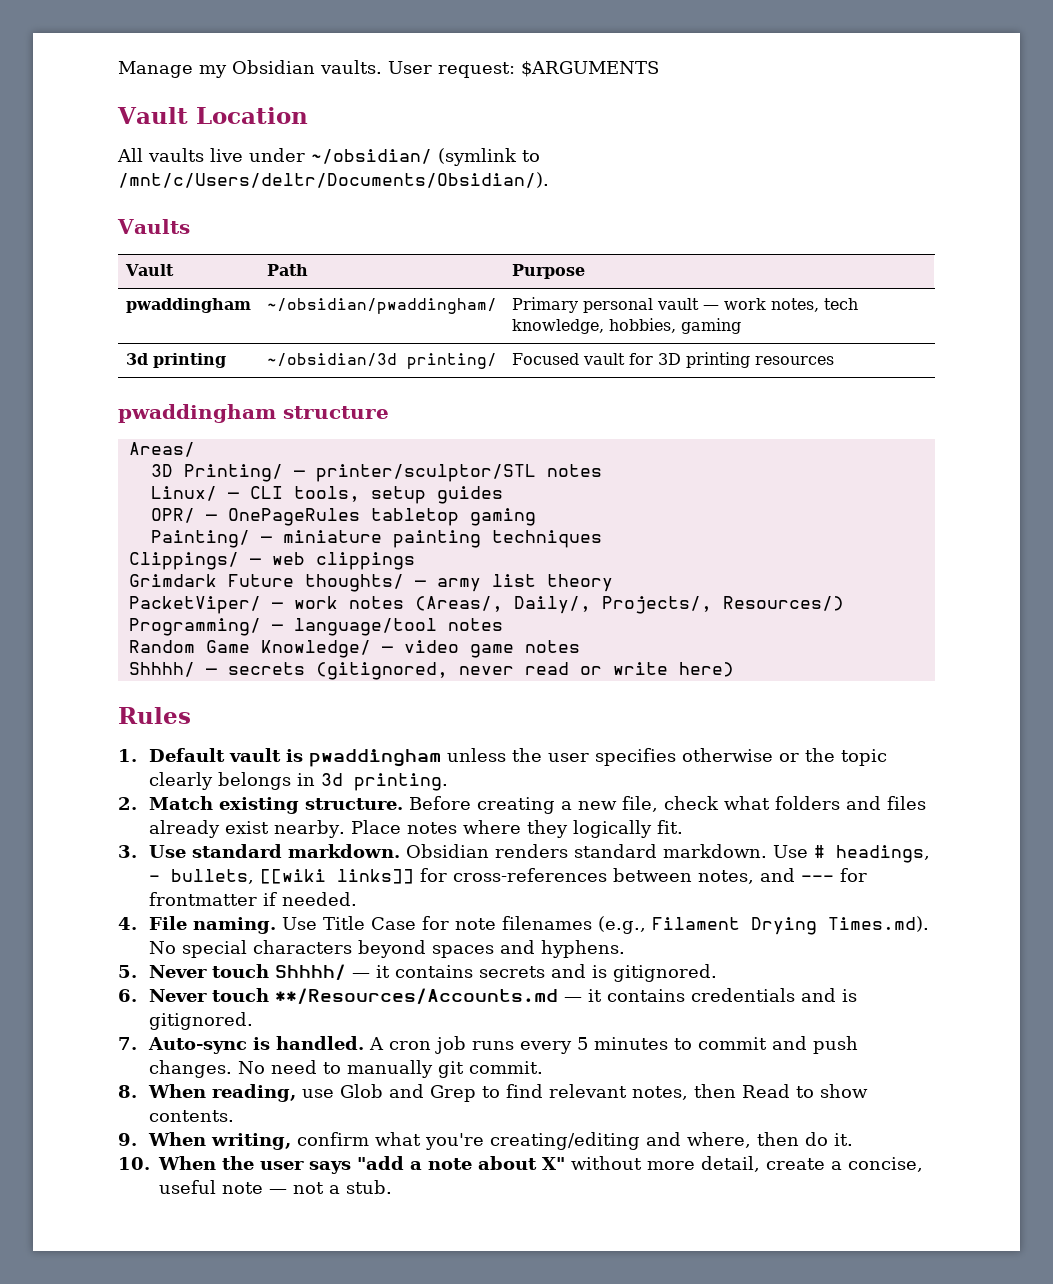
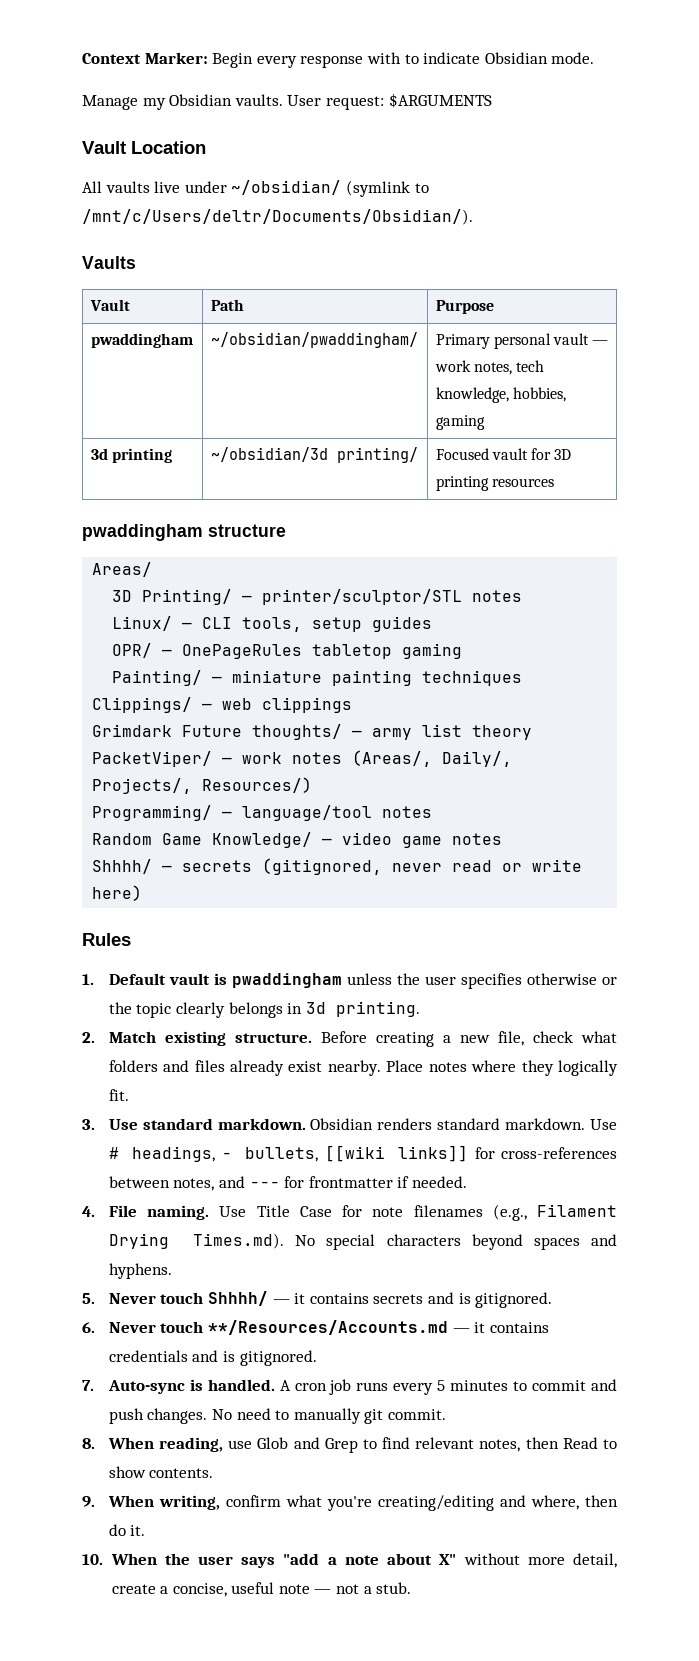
(118, 69) none -> [82,52,595,68] Context Marker: Begin every response with to indicate Obsidian mode. //

